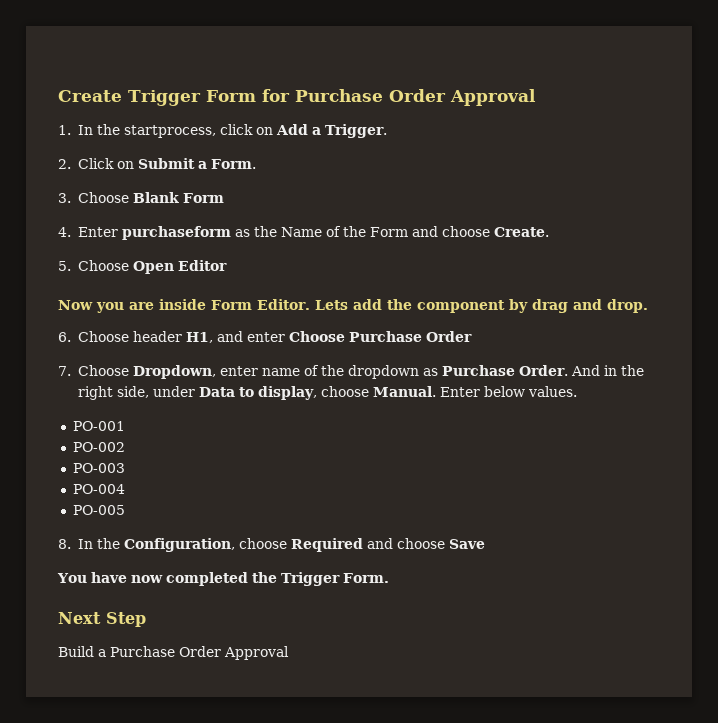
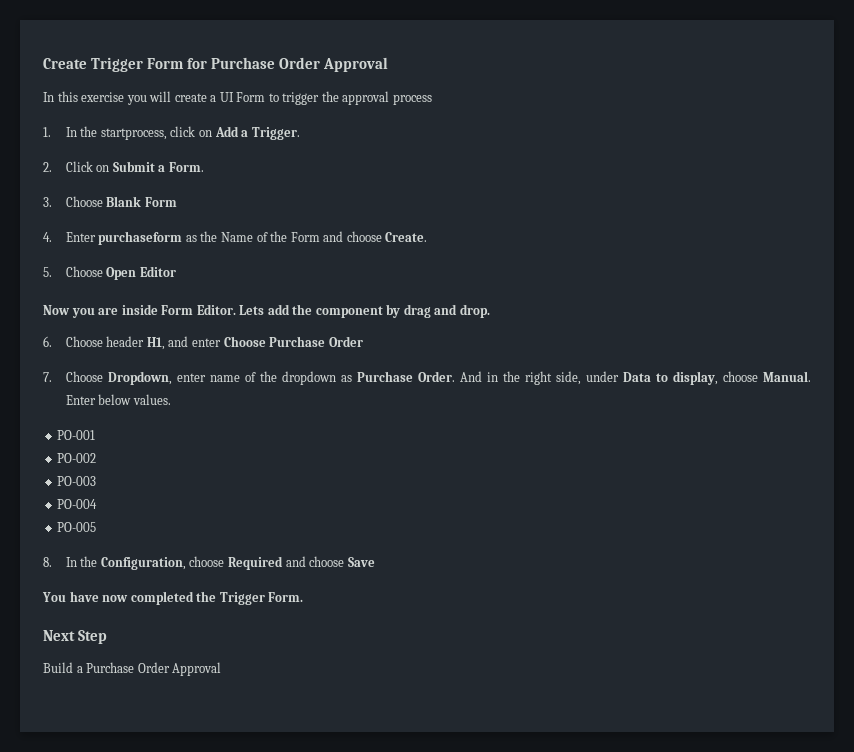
(536, 97) none -> [43,91,432,105] // In this exercise you will create a UI Form to trigger the approval process

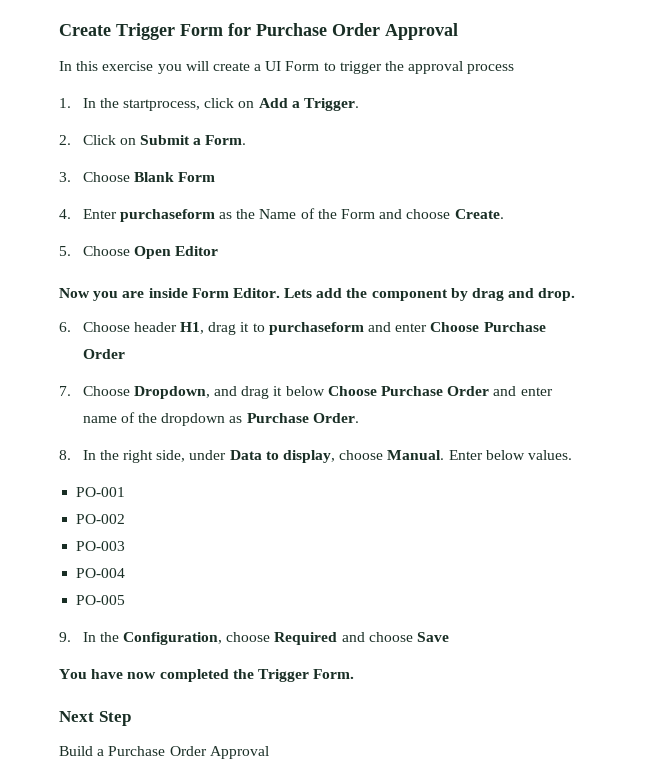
(165, 343) none -> [208,322,364,335] drag it to purchaseform
(172, 378) none -> [214,386,517,399] and drag it below Choose Purchase Order and
[459,371,498,382] And in -> [59,450,96,460] // 8. In
[43,557,52,567] 8. -> [59,632,71,642] 9.

